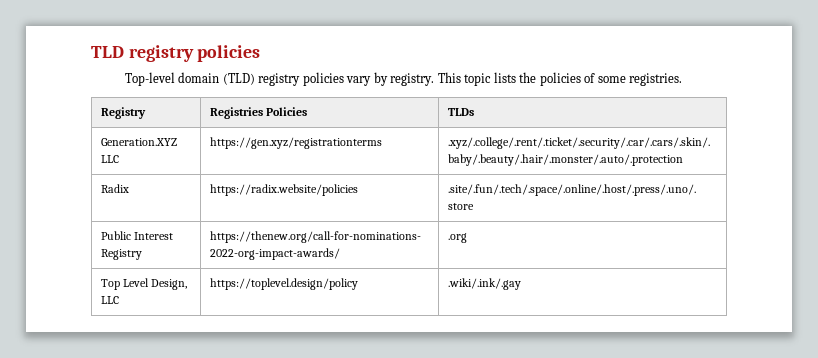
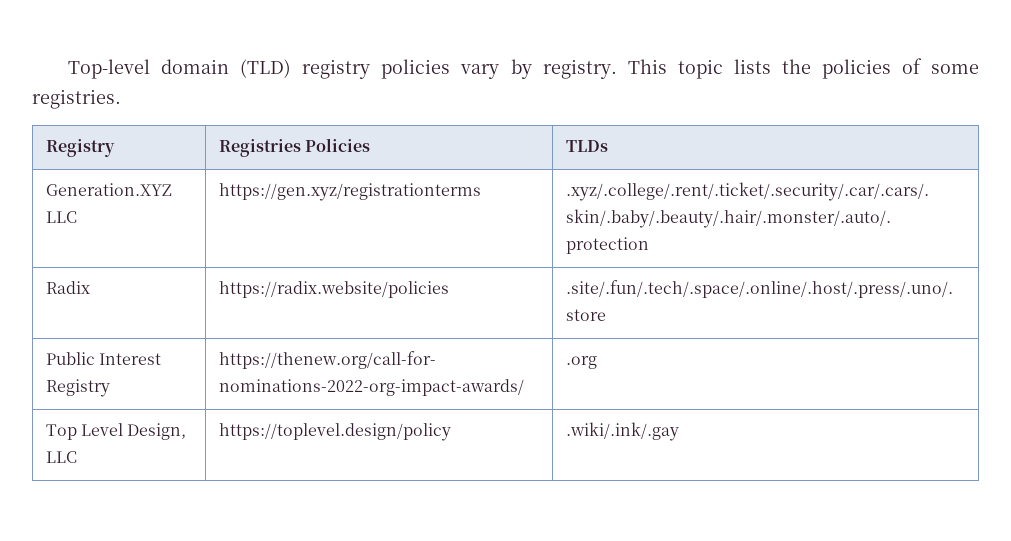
[91,45,261,62] TLD registry policies // -> (68, 69) none

